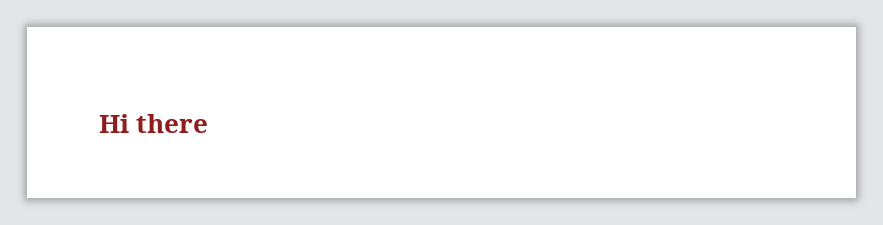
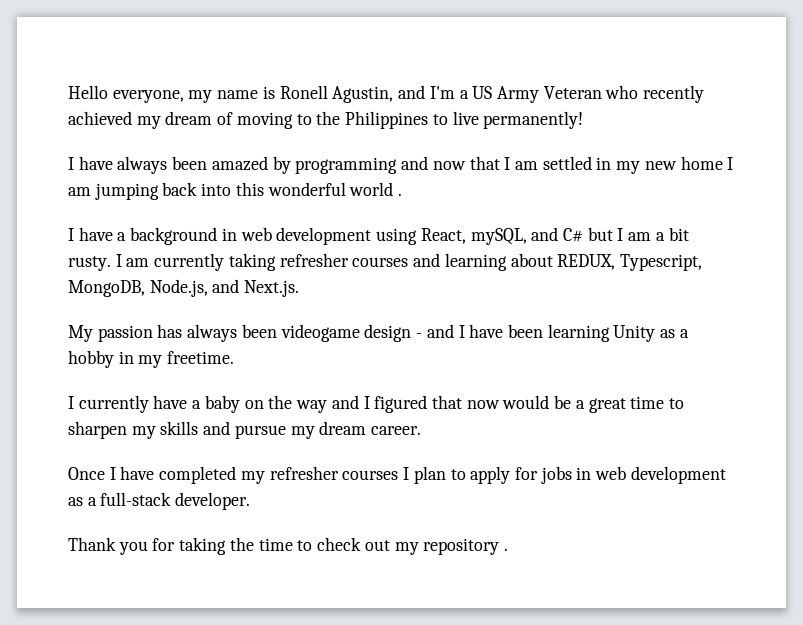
[99,114,209,133] Hi there -> [68,85,705,103] [68,111,584,129] [68,156,734,174] [68,182,403,200] [68,227,689,245] [68,253,702,271] [68,279,300,297] [68,324,689,342] [68,350,235,368] [68,395,685,413] [68,421,422,439] [68,466,726,484] [68,492,251,510] [68,537,508,555] Hello everyone, my name is Ronell Agustin, and I'm a US Army Veteran who recently achieved my dream of moving to the Philippines to live permanently! // I have always been amazed by programming and now that I am settled in my new home I am jumping back into this wonderful world . // I have a background in web development using React, mySQL, and C# but I am a bit rusty. I am currently taking refresher courses and learning about REDUX, Typescript, MongoDB, Node.js, and Next.js. // My passion has always been videogame design - and I have been learning Unity as a hobby in my freetime. // I currently have a baby on the way and I figured that now would be a great time to sharpen my skills and pursue my dream career. // Once I have completed my refresher courses I plan to apply for jobs in web development as a full-stack developer. // Thank you for taking the time to check out my repository .

